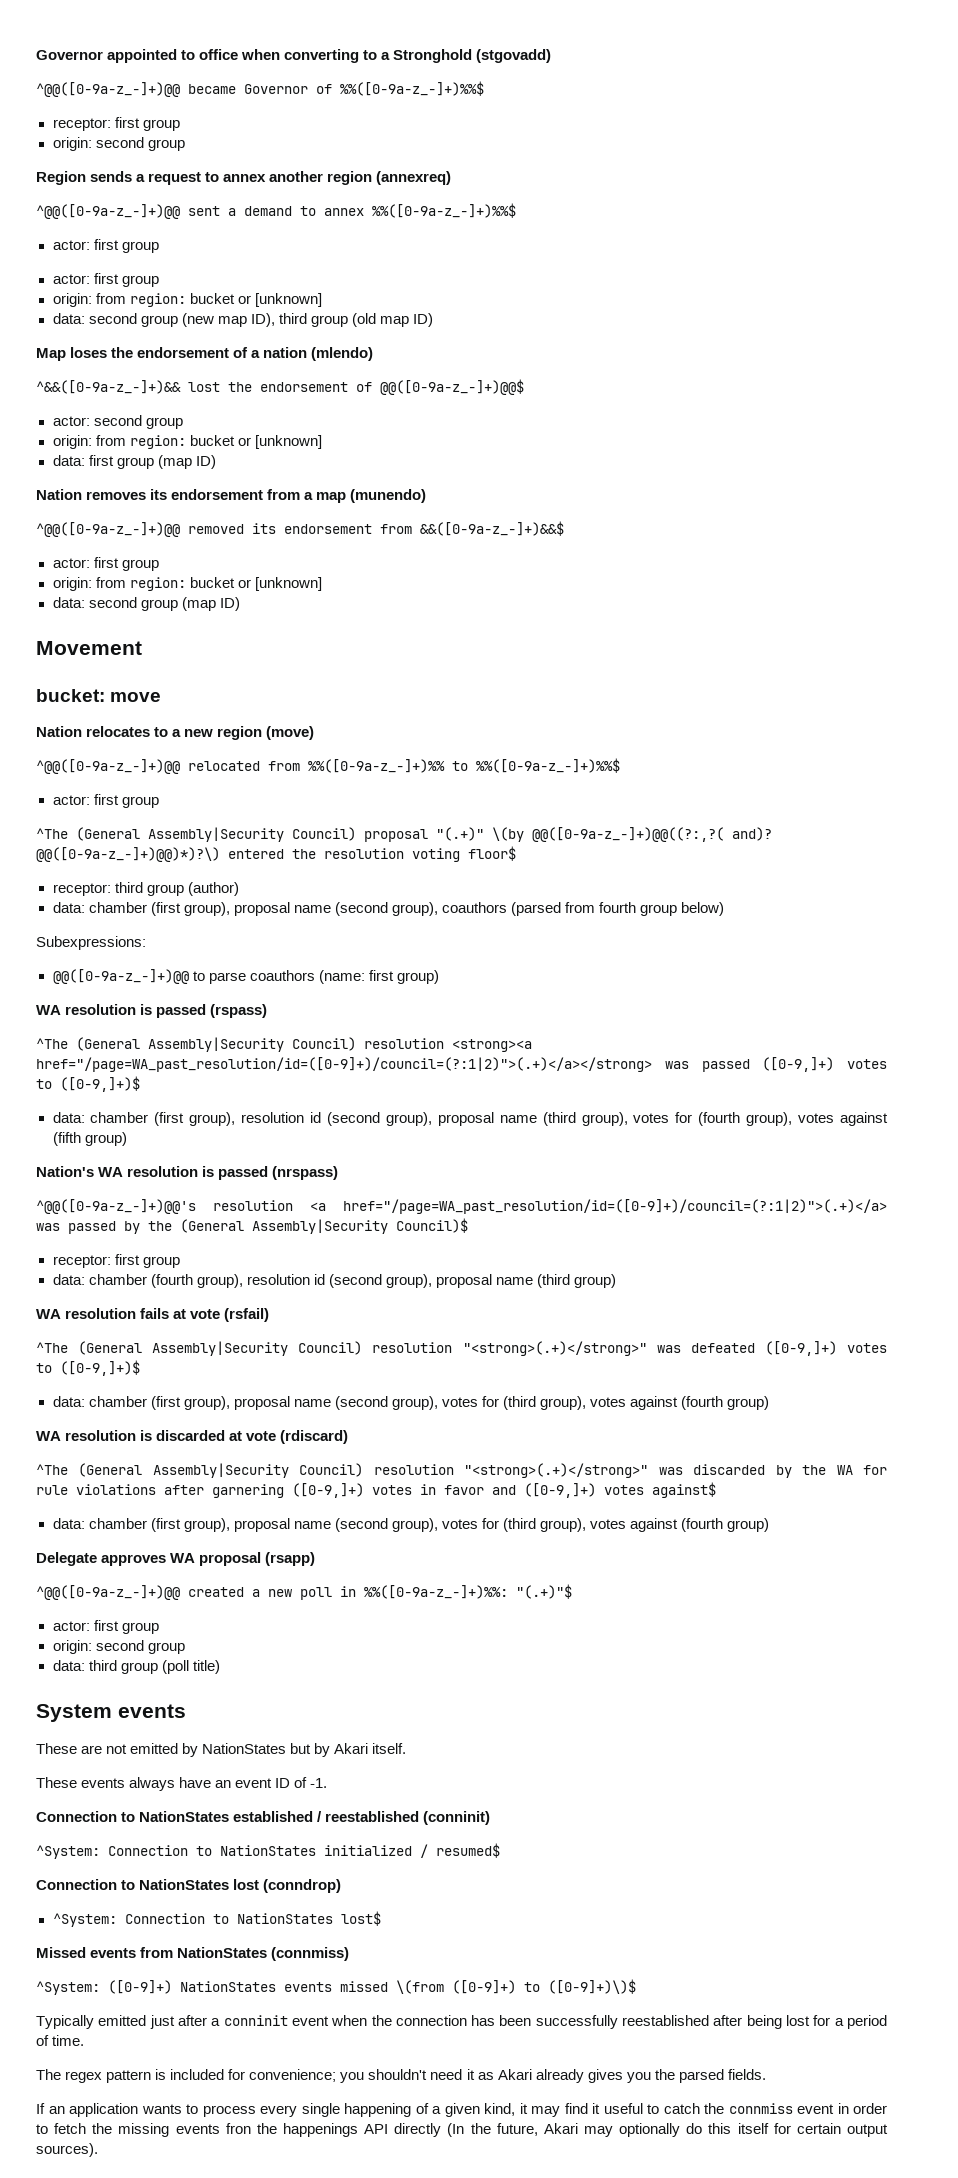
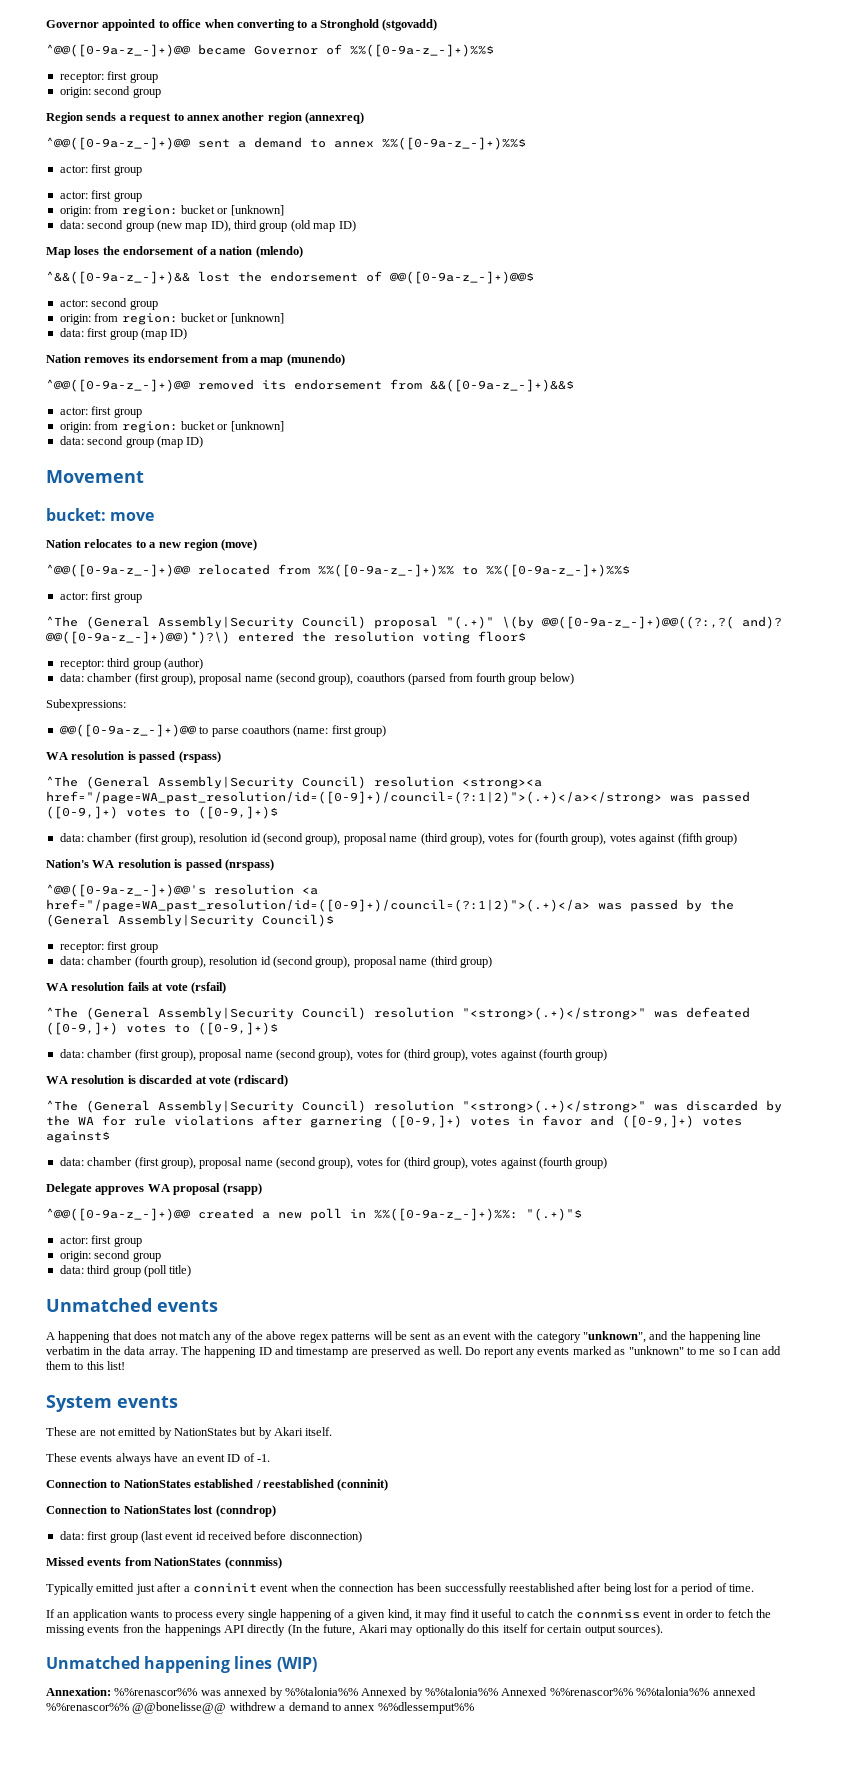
(220, 1667) none -> [46,1298,218,1312] [46,1331,762,1343] [46,1346,781,1358] [46,1361,126,1370] // Unmatched events // A happening that does not match any of the above regex patterns will be sent as an event with the category "unknown", and the happening line verbatim in the data array. The happening ID and timestamp are preserved as well. Do report any events marked as "unknown" to me so I can add them to this list!
[36,1843,500,1859] // ^System: Connection to NationStates initialized / resumed$ -> (389, 1485) none
[52,1911,381,1927] ^System: Connection to NationStates lost$ -> [59,1531,362,1543] data: first group (last event id received before disconnection)
[36,1979,636,1995] // ^System: ([0-9]+) NationStates events missed \(from ([0-9]+) to ([0-9]+)\)$ -> (282, 1563) none
[36,2069,766,2083] // The regex pattern is included for convenience; you shouldn't need it as Akari already gives you the parsed fields. -> (754, 1588) none
(98, 2150) none -> [46,1656,317,1673] [46,1687,756,1699] [46,1702,474,1714] // Unmatched happening lines (WIP) // Annexation: %%renascor%% was annexed by %%talonia%% Annexed by %%talonia%% Annexed %%renascor%% %%talonia%% annexed %%renascor%% @@bonelisse@@ withdrew a demand to annex %%dlessemput%%

